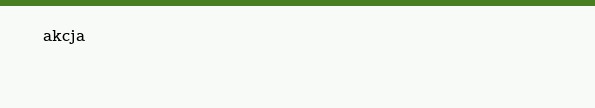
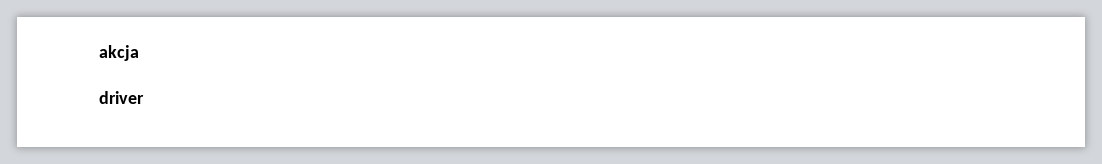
(85, 37) none -> [99,91,144,104] // driver

